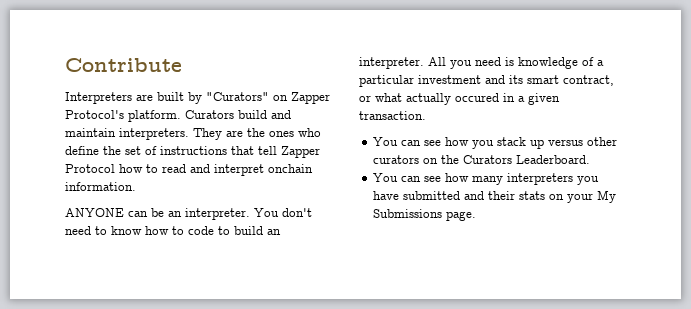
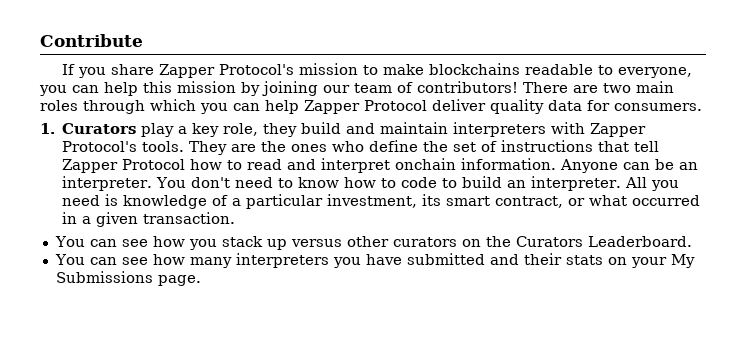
[65,92,330,104] [65,110,291,122] [65,128,189,140] Interpreters are built by "Curators" on Zapper Protocol's platform. Curators build and maintain interpreters. -> [61,63,692,78] [39,81,674,96] [40,99,702,114] [40,122,647,137] [62,141,185,152] If you share Zapper Protocol's mission to make blockchains readable to everyone, you can help this mission by joining our team of contributors! There are two main roles through which you can help Zapper Protocol deliver quality data for consumers. // 1. Curators play a key role, they build and maintain interpreters with Zapper Protocol's tools.
[65,208,124,217] // ANYONE -> [560,159,619,173] Anyone
[418,75,505,84] investment and -> [327,194,418,208] investment,
[406,93,499,105] actually occured -> [632,195,701,206] occurred

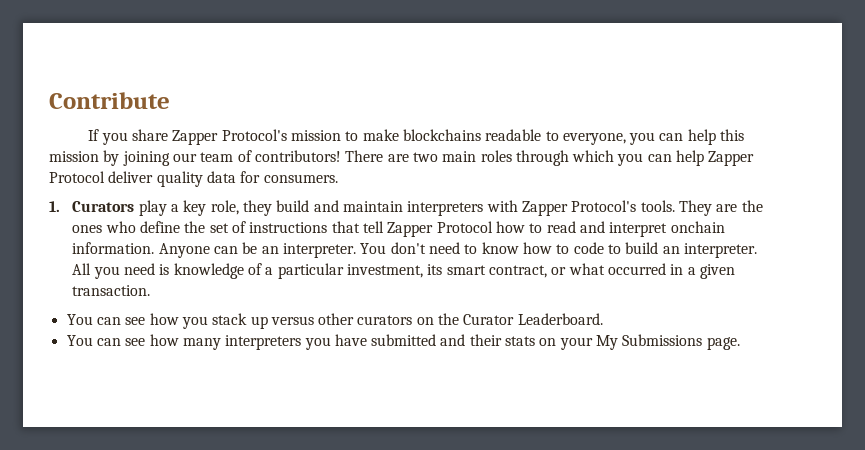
[515,236,583,247] Curators -> [463,314,515,325] Curator

